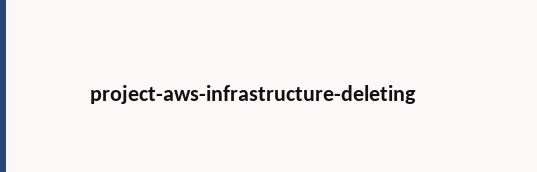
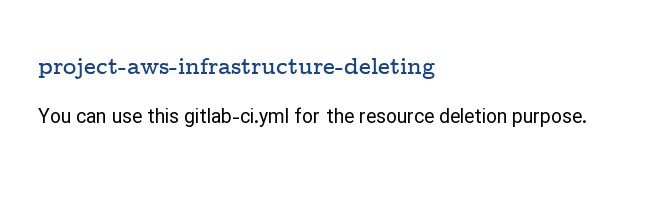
(416, 94) none -> [38,107,588,127] // You can use this gitlab-ci.yml for the resource deletion purpose.

